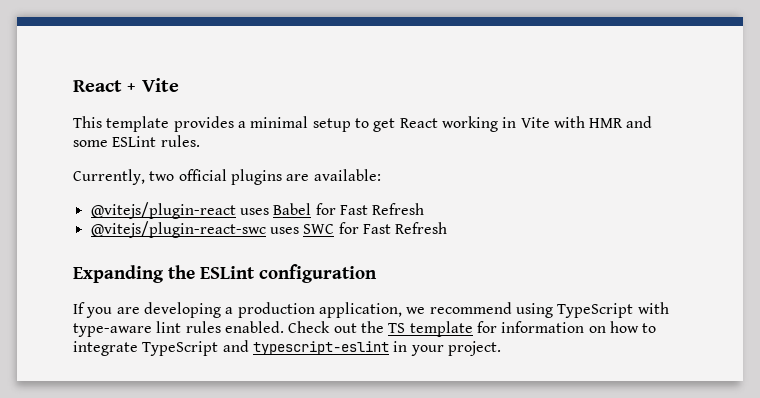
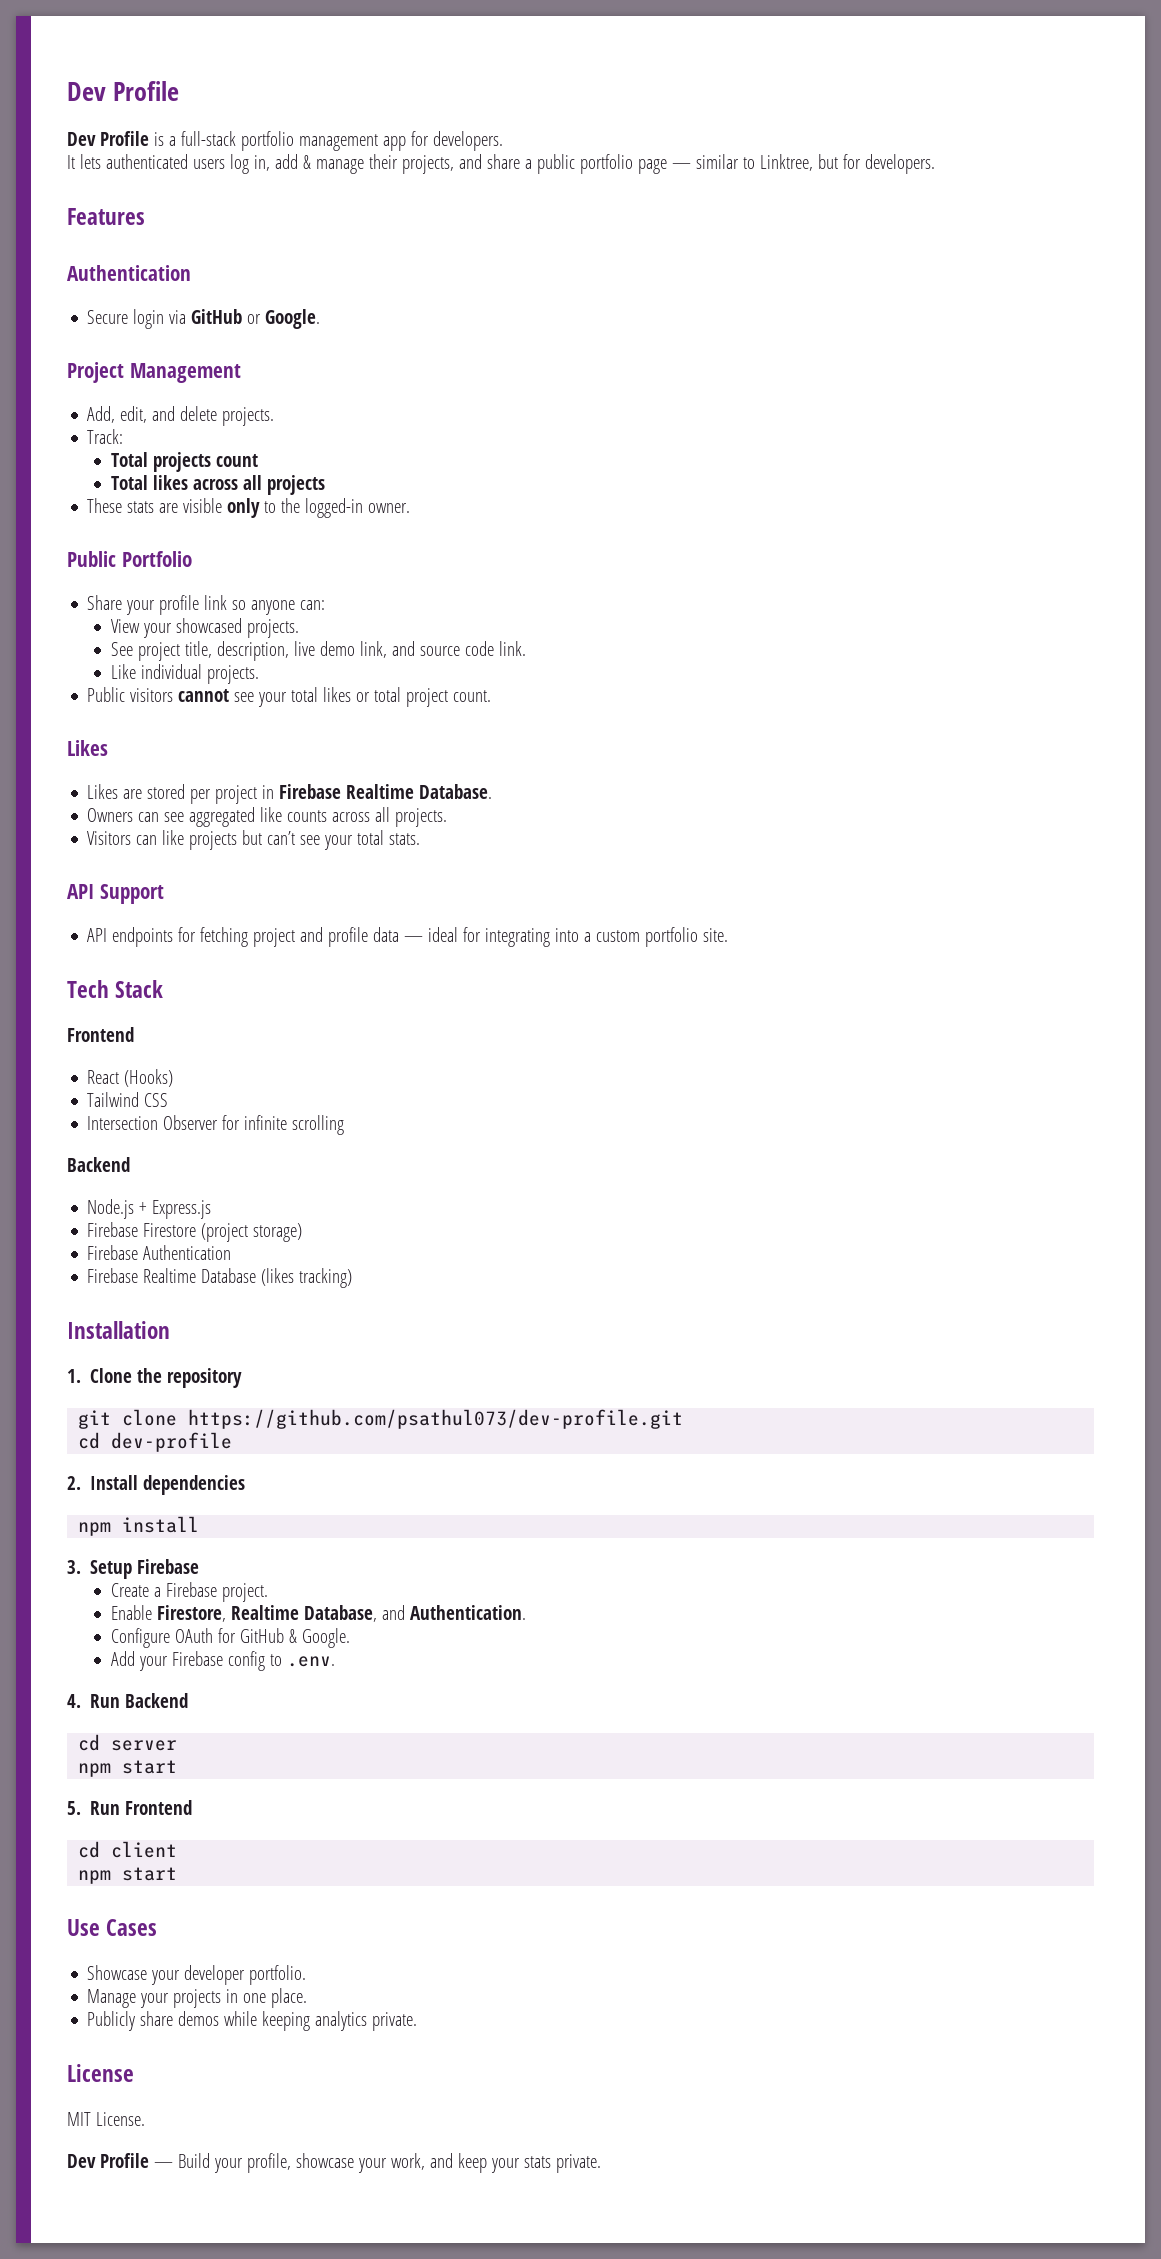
[73,78,179,92] [73,116,653,132] [73,135,200,147] [73,169,381,185] [90,202,425,219] [90,221,448,238] [73,264,377,283] [73,302,669,318] [73,321,657,337] [73,340,501,356] React + Vite // This template provides a minimal setup to get React working in Vite with HMR and some ESLint rules. // Currently, two official plugins are available: // @vitejs/plugin-react uses Babel for Fast Refresh // @vitejs/plugin-react-swc uses SWC for Fast Refresh // Expanding the ESLint configuration // If you are developing a production application, we recommend using TypeScript with type-aware lint rules enabled. Check out the TS template for information on how to integrate TypeScript and typescript-eslint in your project. -> [67,81,180,101] [67,131,503,151] [67,154,935,174] [67,208,145,225] [67,265,191,281] [87,309,321,329] [67,362,241,383] [87,406,275,426] [87,429,124,444] [110,452,258,472] [110,475,325,495] [87,498,411,518] [67,551,192,567] [87,595,326,615] [110,618,299,638] [110,641,526,661] [110,664,259,684] [87,687,492,707] [67,740,108,756] [87,784,493,804] [87,807,448,827] [87,830,421,850] [67,884,164,904] [87,927,729,947] [67,980,164,998] [67,1027,134,1042] [87,1069,174,1087] [87,1092,169,1107] [87,1115,345,1135] [67,1157,130,1172] [87,1199,212,1219] [87,1222,303,1242] [87,1245,232,1260] [87,1268,353,1288] [67,1321,170,1339] [67,1368,243,1388] [78,1409,684,1429] [78,1432,233,1452] [67,1475,246,1495] [78,1516,200,1536] [67,1559,200,1579] [110,1582,268,1602] [110,1605,526,1622] [110,1628,350,1648] [110,1651,335,1671] [67,1693,189,1708] [78,1734,178,1751] [78,1760,178,1777] [67,1800,193,1815] [78,1841,178,1858] [78,1867,178,1884] [67,1919,158,1936] [87,1965,307,1985] [87,1988,308,2008] [87,2011,418,2031] [67,2064,134,2082] [67,2112,145,2126] [67,2153,601,2173] Dev Profile // Dev Profile is a full-stack portfolio management app for developers. // It lets authenticated users log in, add & manage their projects, and share a public portfolio page — similar to Linktree, but for developers. // Features // Authentication // Secure login via GitHub or Google. // Project Management // Add, edit, and delete projects. // Track: // Total projects count // Total likes across all projects // These stats are visible only to the logged-in owner. // Public Portfolio // Share your profile link so anyone can: // View your showcased projects. // See project title, description, live demo link, and source code link. // Like individual projects. // Public visitors cannot see your total likes or total project count. // Likes // Likes are stored per project in Firebase Realtime Database. // Owners can see aggregated like counts across all projects. // Visitors can like projects but can’t see your total stats. // API Support // API endpoints for fetching project and profile data — ideal for integrating into a custom portfolio site. // Tech Stack // Frontend // React (Hooks) // Tailwind CSS // Intersection Observer for infinite scrolling // Backend // Node.js + Express.js // Firebase Firestore (project storage) // Firebase Authentication // Firebase Realtime Database (likes tracking) // Installation // 1. Clone the repository // git clone https://github.com/psathul073/dev-profile.git // cd dev-profile // 2. Install dependencies // npm install // 3. Setup Firebase // Create a Firebase project. // Enable Firestore, Realtime Database, and Authentication. // Configure OAuth for GitHub & Google. // Add your Firebase config to .env. // 4. Run Backend // cd server // npm start // 5. Run Frontend // cd client // npm start // Use Cases // Showcase your developer portfolio. // Manage your projects in one place. // Publicly share demos while keeping analytics private. // License // MIT License. // Dev Profile — Build your profile, showcase your work, and keep your stats private.

